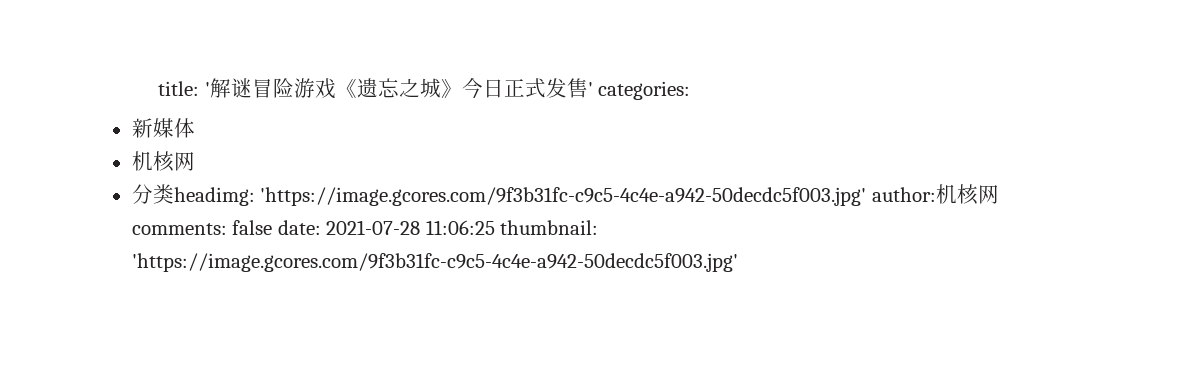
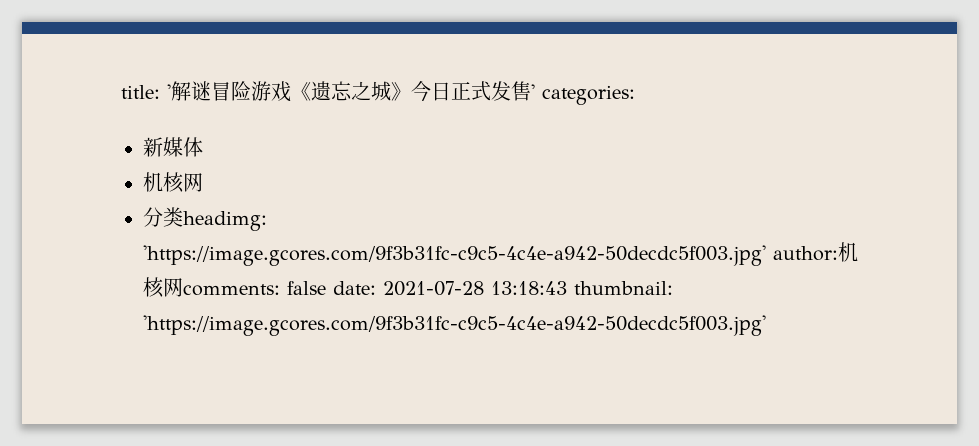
[425,220,495,235] 11:06:25 -> [491,281,567,295] 13:18:43

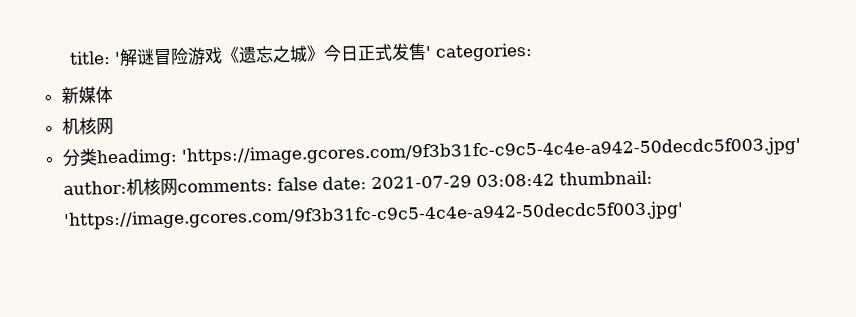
[383,281,567,296] 2021-07-28 13:18:43 -> [370,173,555,190] 2021-07-29 03:08:42

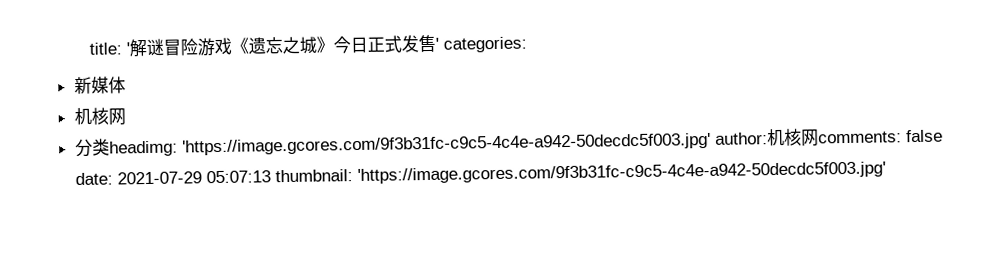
[475,173,555,188] 03:08:42 -> [205,170,271,184] 05:07:13

